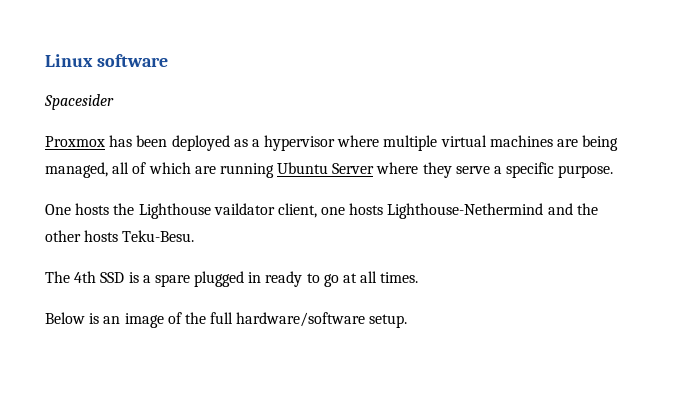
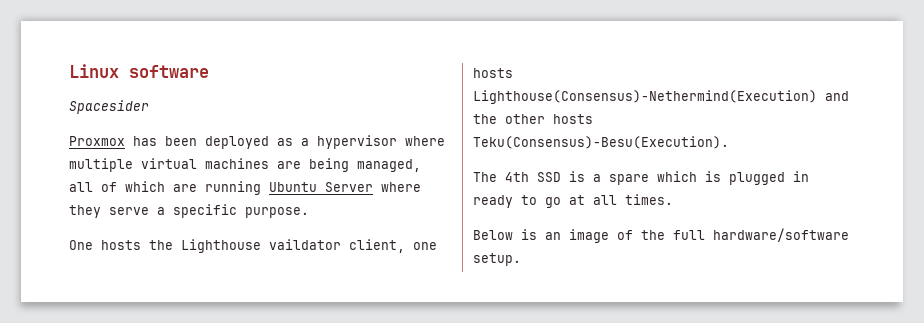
[387,203,544,219] Lighthouse-Nethermind -> [473,90,817,104] Lighthouse(Consensus)-Nethermind(Execution)
[122,230,195,242] Teku-Besu. -> [473,136,729,149] Teku(Consensus)-Besu(Execution).
(190, 280) none -> [657,171,721,182] which is

